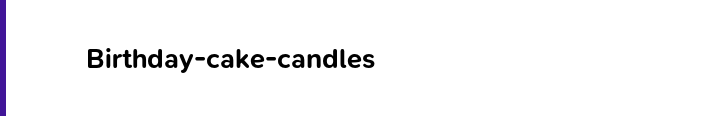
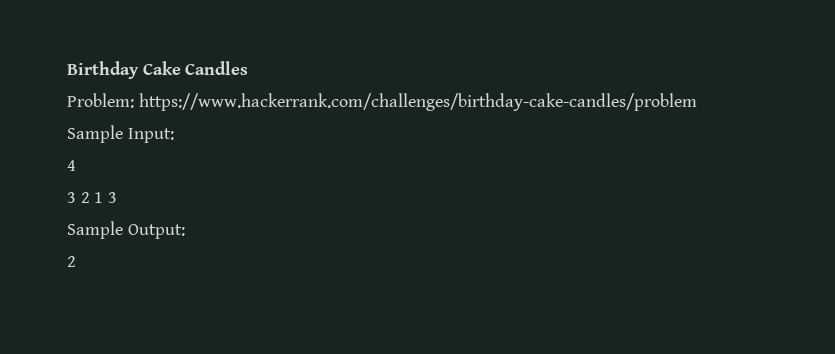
[86,48,375,73] Birthday-cake-candles -> [67,61,249,79] [67,93,697,111] [67,125,174,143] [67,160,76,171] [67,192,118,203] [67,221,185,239] [67,256,76,267] Birthday Cake Candles // Problem: https://www.hackerrank.com/challenges/birthday-cake-candles/problem // Sample Input: // 4 // 3 2 1 3 // Sample Output: // 2

